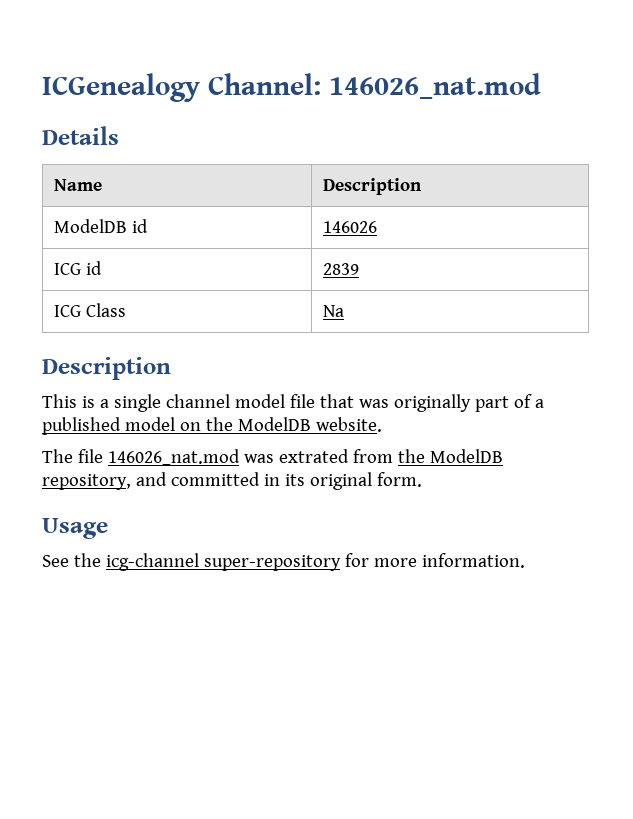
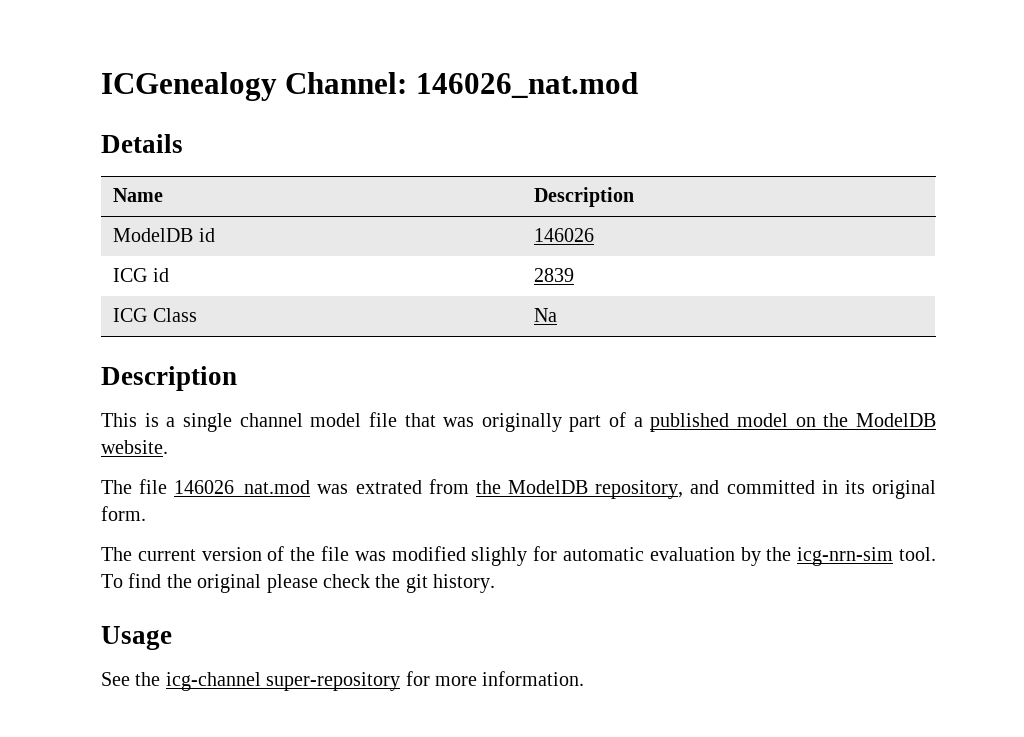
(422, 479) none -> [101,546,936,566] [101,573,496,593] // The current version of the file was modified slighly for automatic evaluation by the icg-nrn-sim tool. To find the original please check the git history.

